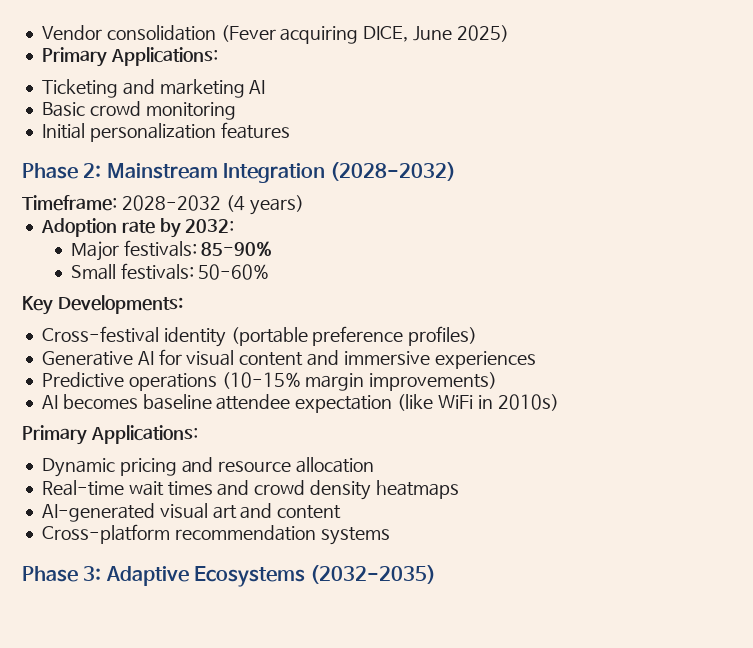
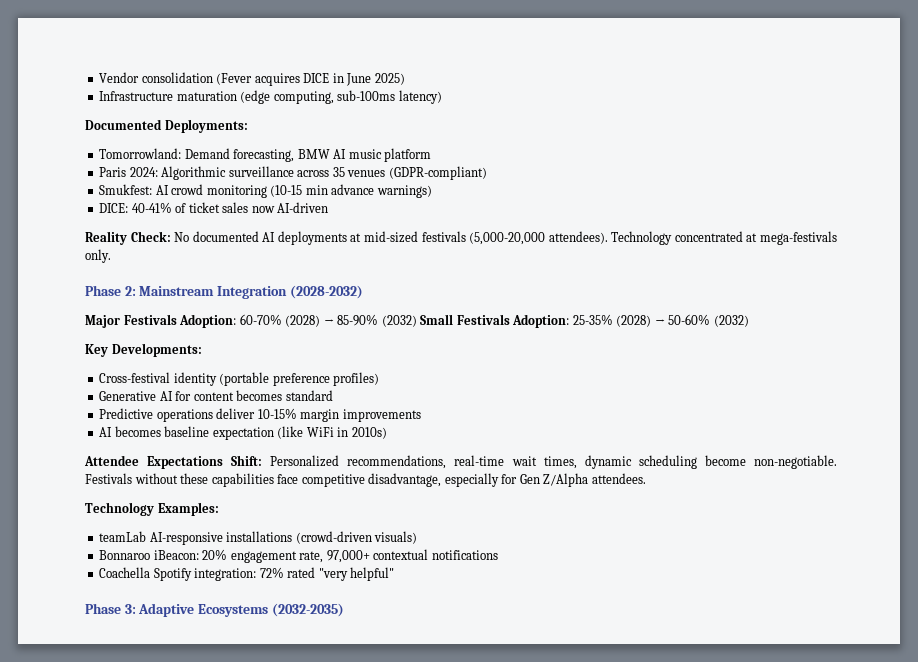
[280,26,409,44] acquiring DICE, -> [254,73,344,86] acquires DICE in
[41,47,218,67] [41,79,266,98] [41,101,236,120] [41,122,290,142] Primary Applications: // Ticketing and marketing AI // Basic crowd monitoring // Initial personalization features -> [99,90,442,104] [85,119,248,133] [99,148,432,162] [99,166,487,180] [99,184,432,198] [99,202,329,213] [85,231,837,245] [85,249,111,263] Infrastructure maturation (edge computing, sub-100ms latency) // Documented Deployments: // Tomorrowland: Demand forecasting, BMW AI music platform // Paris 2024: Algorithmic surveillance across 35 venues (GDPR-compliant) // Smukfest: AI crowd monitoring (10-15 min advance warnings) // DICE: 40-41% of ticket sales now AI-driven // Reality Check: No documented AI deployments at mid-sized festivals (5,000-20,000 attendees). Technology concentrated at mega-festivals only.
[22,195,304,215] [40,218,235,238] [70,240,273,261] [70,263,194,280] Timeframe: 2028-2032 (4 years) // Adoption rate by 2032: // Major festivals: 85-90% // Small festivals: -> [85,314,665,328] Major Festivals Adoption: 60-70% (2028) → 85-90% (2032) Small Festivals Adoption: 25-35% (2028) →
(270, 272) none -> [713,315,749,327] (2032)
[186,350,536,369] [41,372,498,391] visual content and immersive experiences // Predictive operations (10-15% margin improvements) -> [193,390,333,401] [99,408,421,422] content becomes standard // Predictive operations deliver 10-15% margin improvements
[216,394,291,410] attendee -> (210, 431) none
[22,425,198,445] [41,457,375,477] [41,480,459,500] [41,503,342,522] [41,524,390,545] Primary Applications: // Dynamic pricing and resource allocation // Real-time wait times and crowd density heatmaps // AI-generated visual art and content // Cross-platform recommendation systems -> [84,455,837,469] [85,473,646,487] [85,502,219,516] [99,531,418,545] [99,549,498,563] [99,567,395,581] Attendee Expectations Shift: Personalized recommendations, real-time wait times, dynamic scheduling become non-negotiable. Festivals without these capabilities face competitive disadvantage, especially for Gen Z/Alpha attendees. // Technology Examples: // teamLab AI-responsive installations (crowd-driven visuals) // Bonnaroo iBeacon: 20% engagement rate, 97,000+ contextual notifications // Coachella Spotify integration: 72% rated "very helpful"

